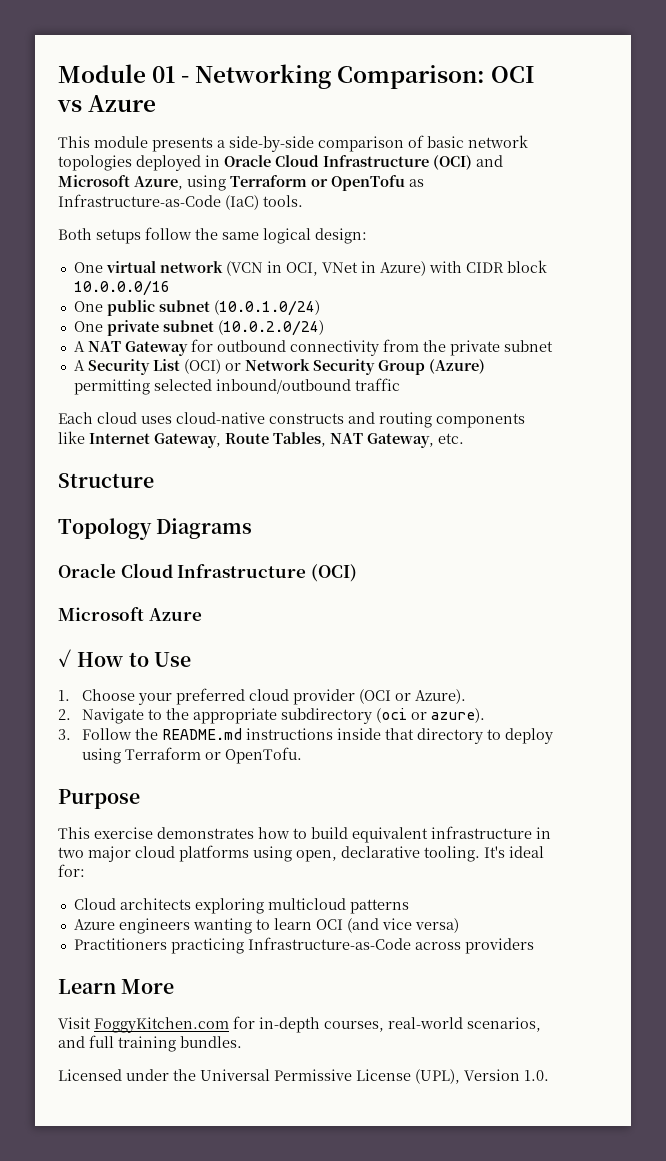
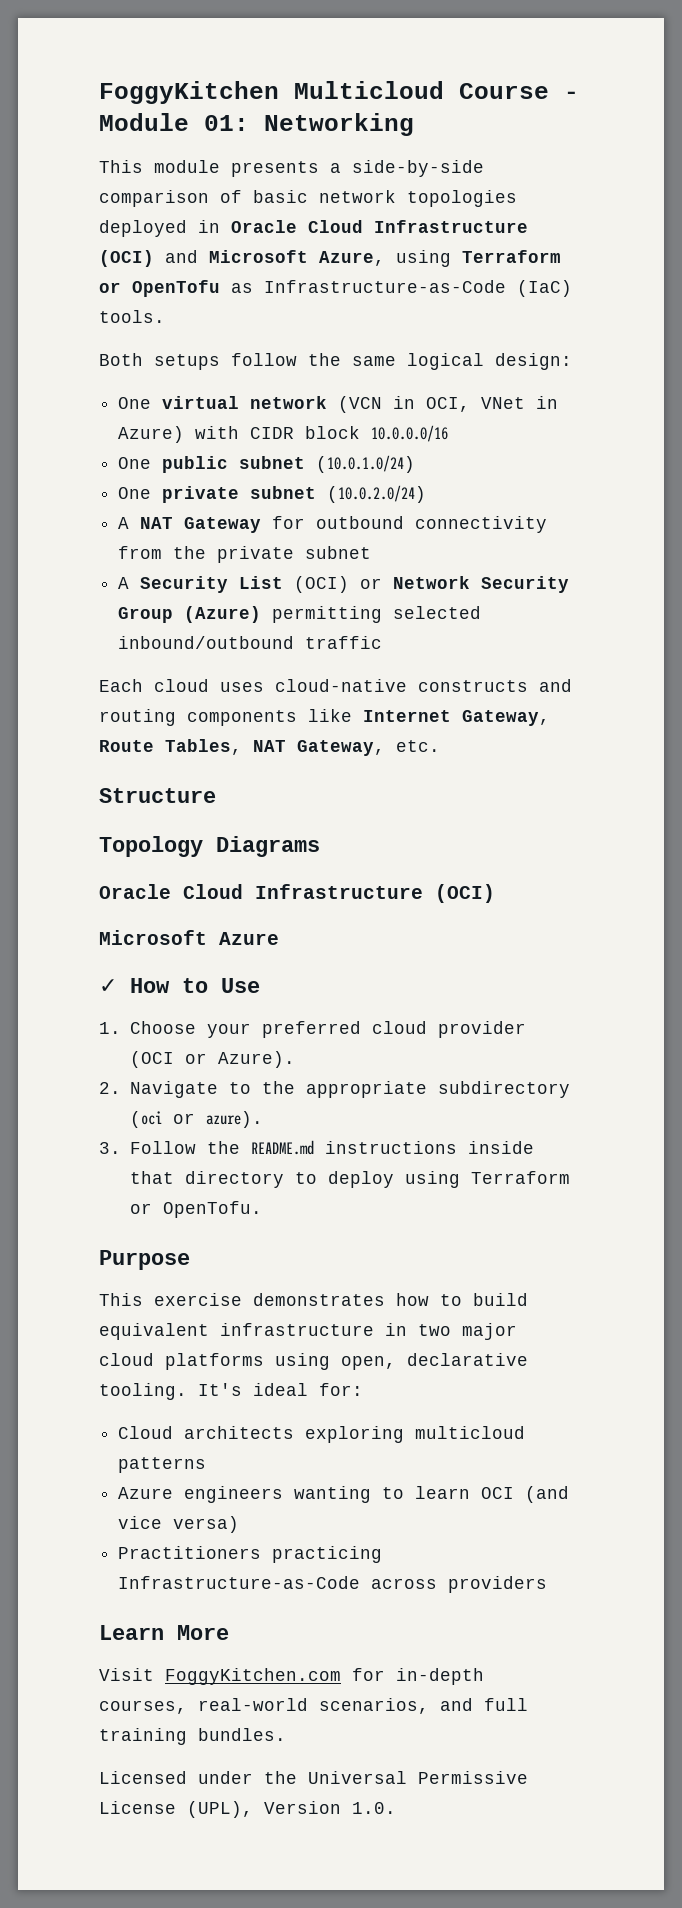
[58,64,536,89] [57,95,157,112] Module 01 - Networking Comparison: OCI vs Azure -> [99,81,579,104] [99,113,414,136] FoggyKitchen Multicloud Course - Module 01: Networking

